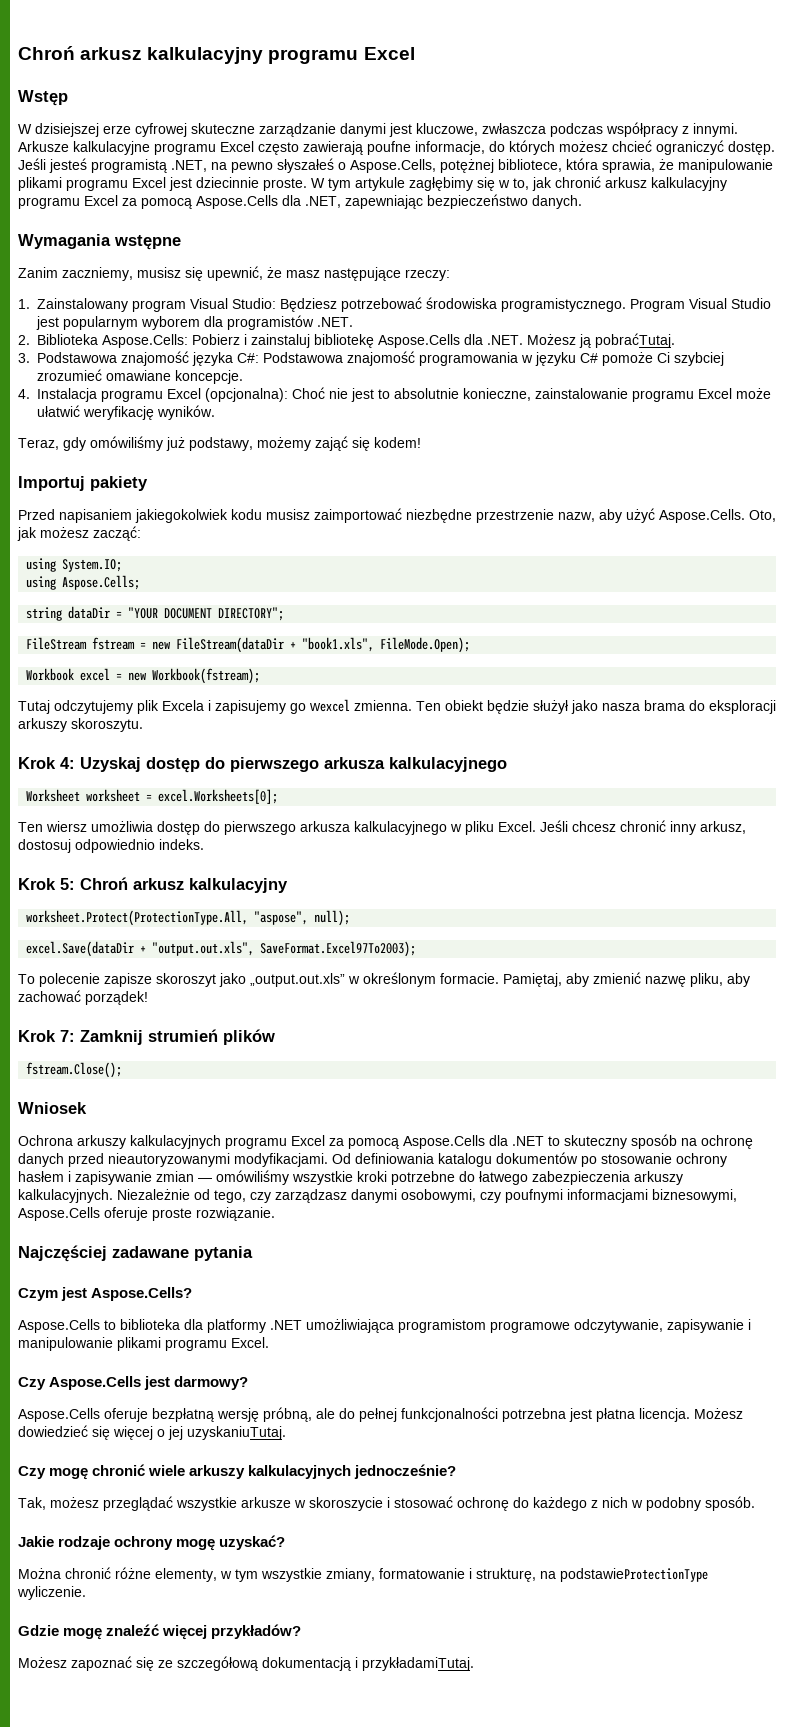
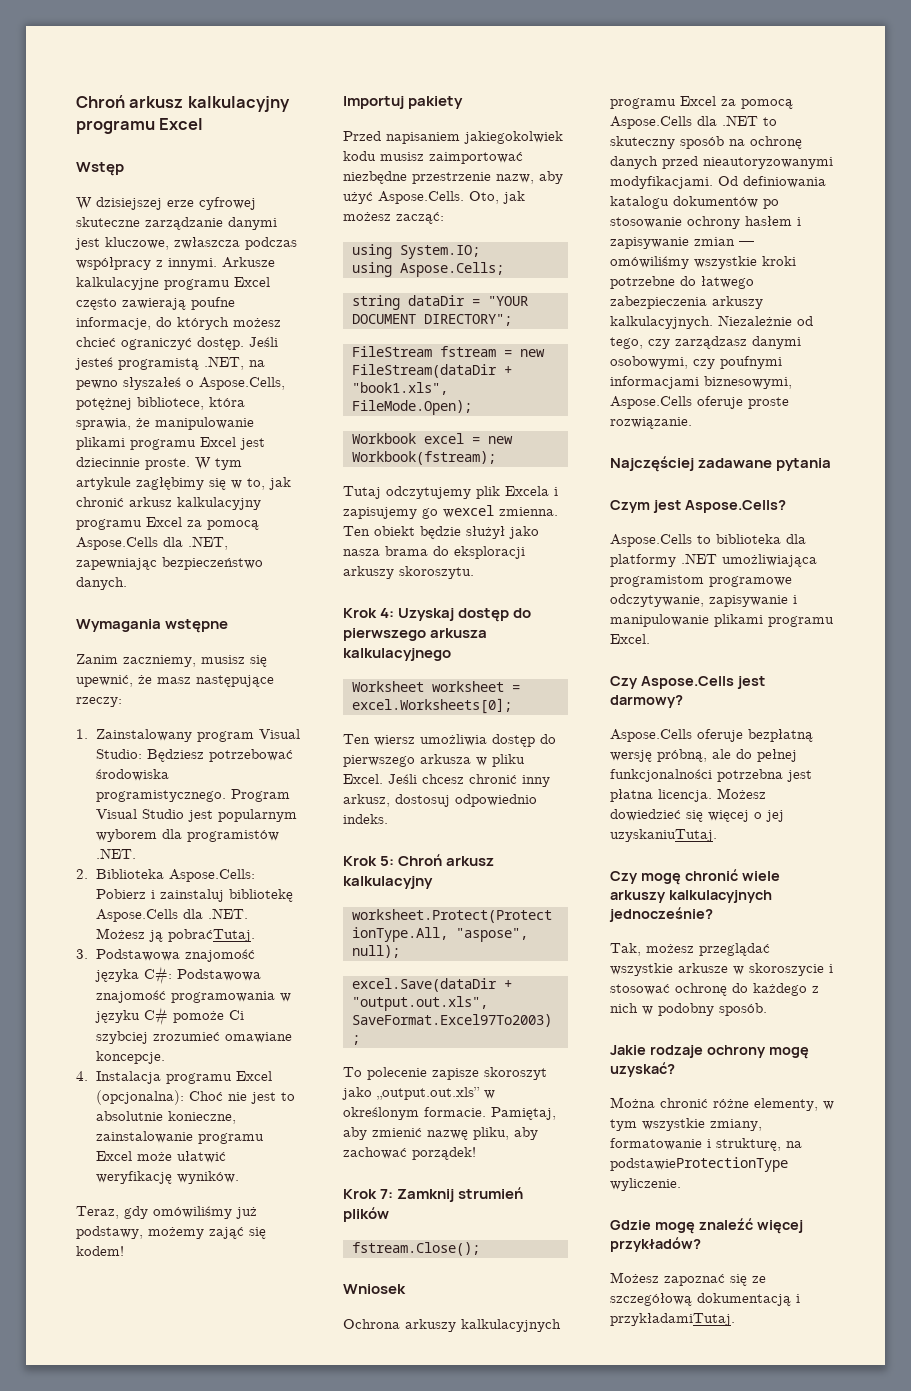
[354,821,447,835] kalkulacyjnego -> (471, 759) none

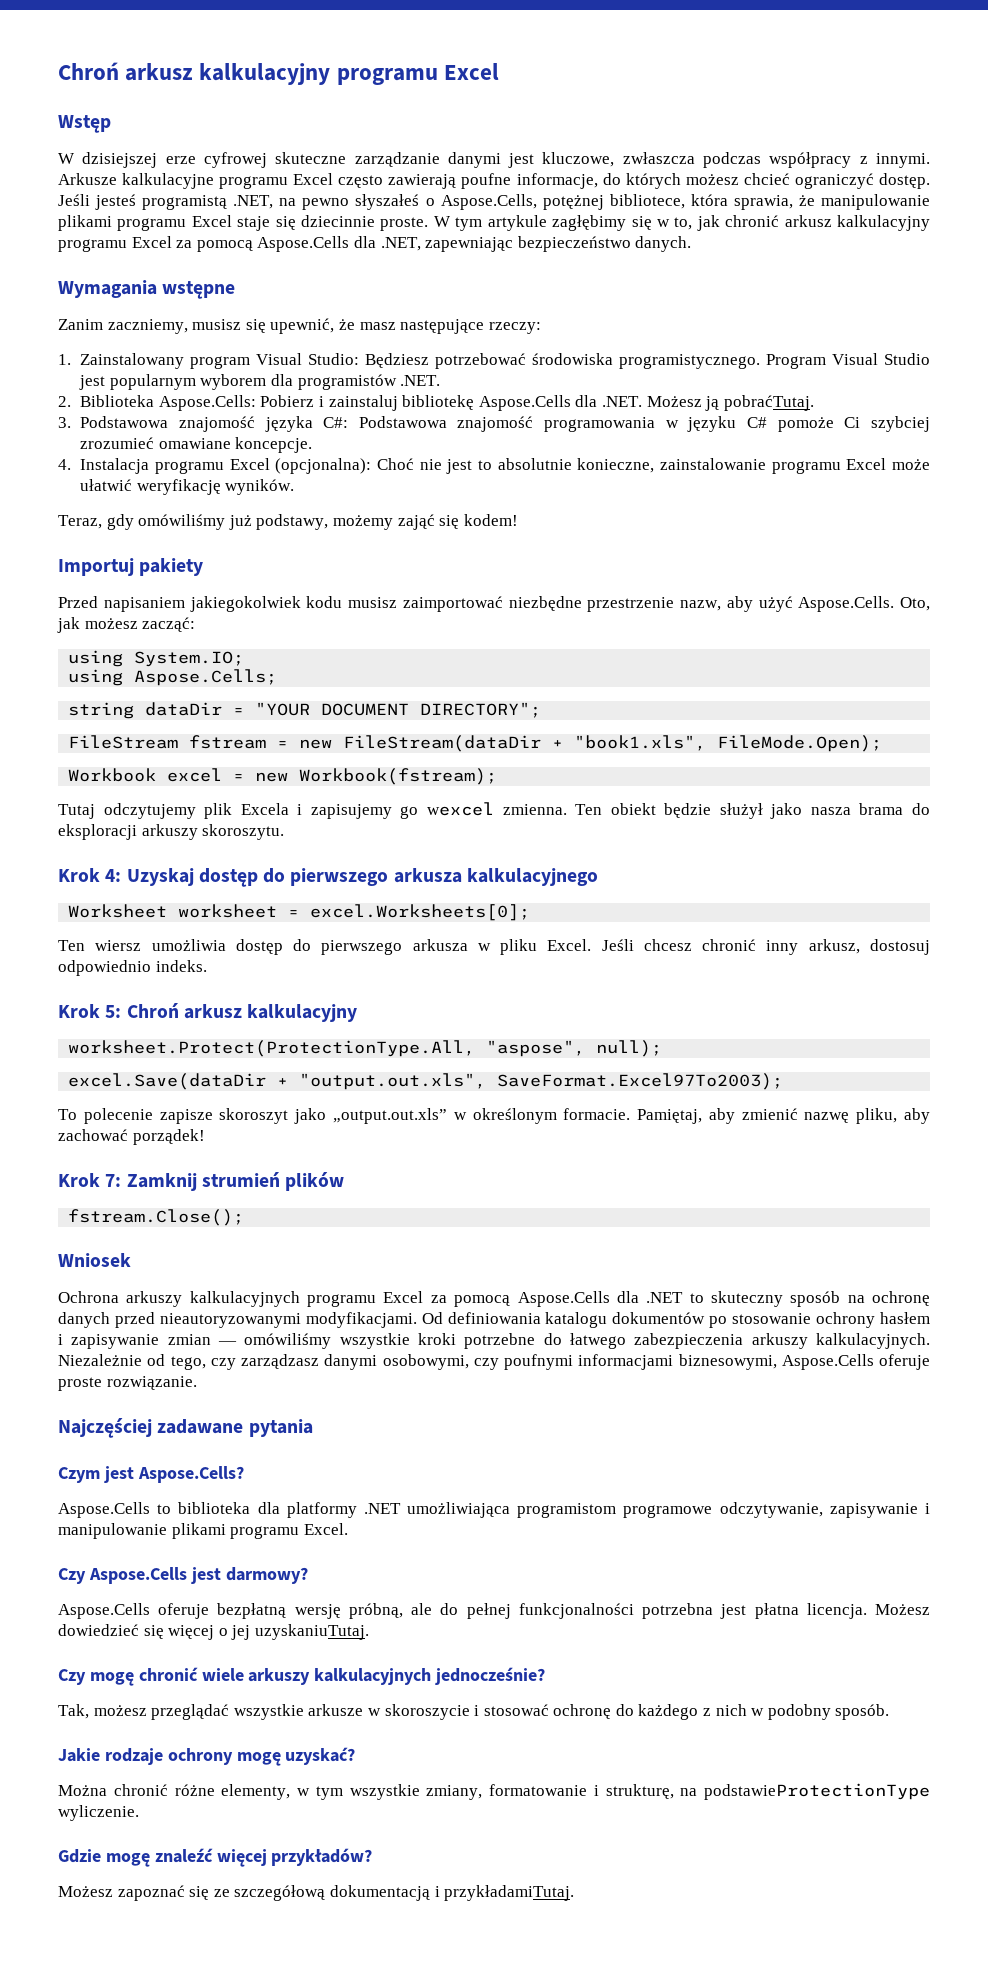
[240,438,265,450] jest -> [237,216,296,231] staje się

